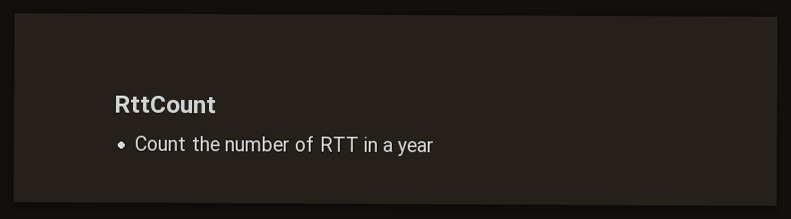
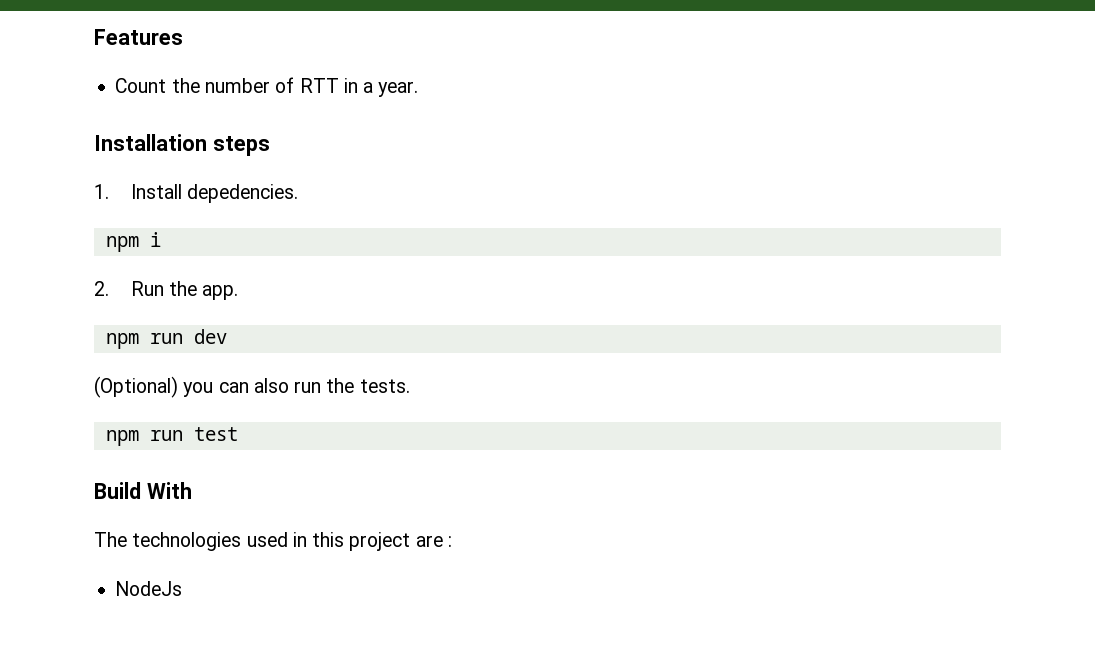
[113,95,217,114] RttCount -> [94,29,183,45] Features
[397,141,435,157] year -> [378,81,419,97] [94,134,270,156] [94,184,298,203] [105,232,161,252] [94,281,239,300] [105,329,227,349] [94,376,410,398] [105,427,238,446] [94,482,192,499] [94,532,452,551] [115,581,183,596] year. // Installation steps // 1. Install depedencies. // npm i // 2. Run the app. // npm run dev // (Optional) you can also run the tests. // npm run test // Build With // The technologies used in this project are : // NodeJs

